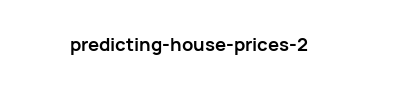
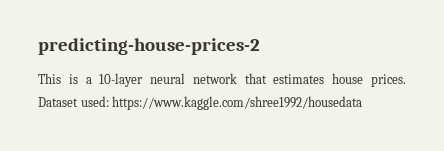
(308, 46) none -> [38,73,406,87] [38,96,363,110] // This is a 10-layer neural network that estimates house prices. Dataset used: https://www.kaggle.com/shree1992/housedata

